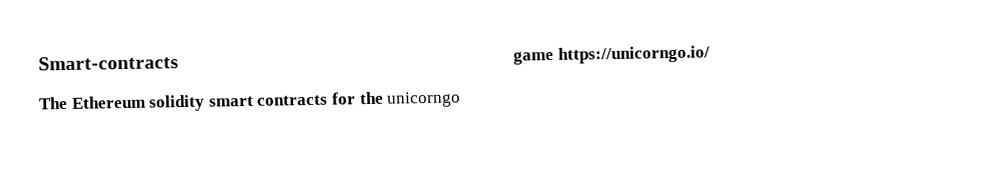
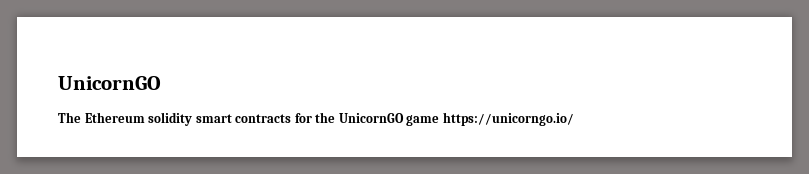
[38,55,179,71] Smart-contracts -> [58,76,161,90] UnicornGO
[387,91,462,108] unicorngo -> [338,113,404,123] UnicornGO

